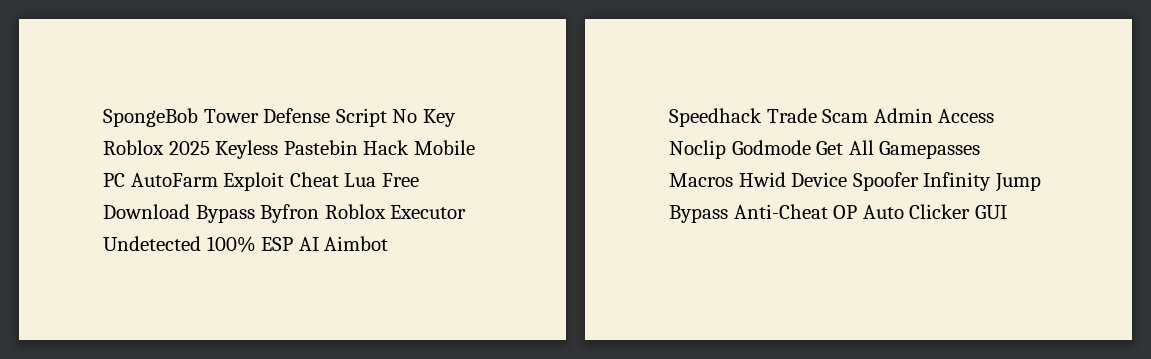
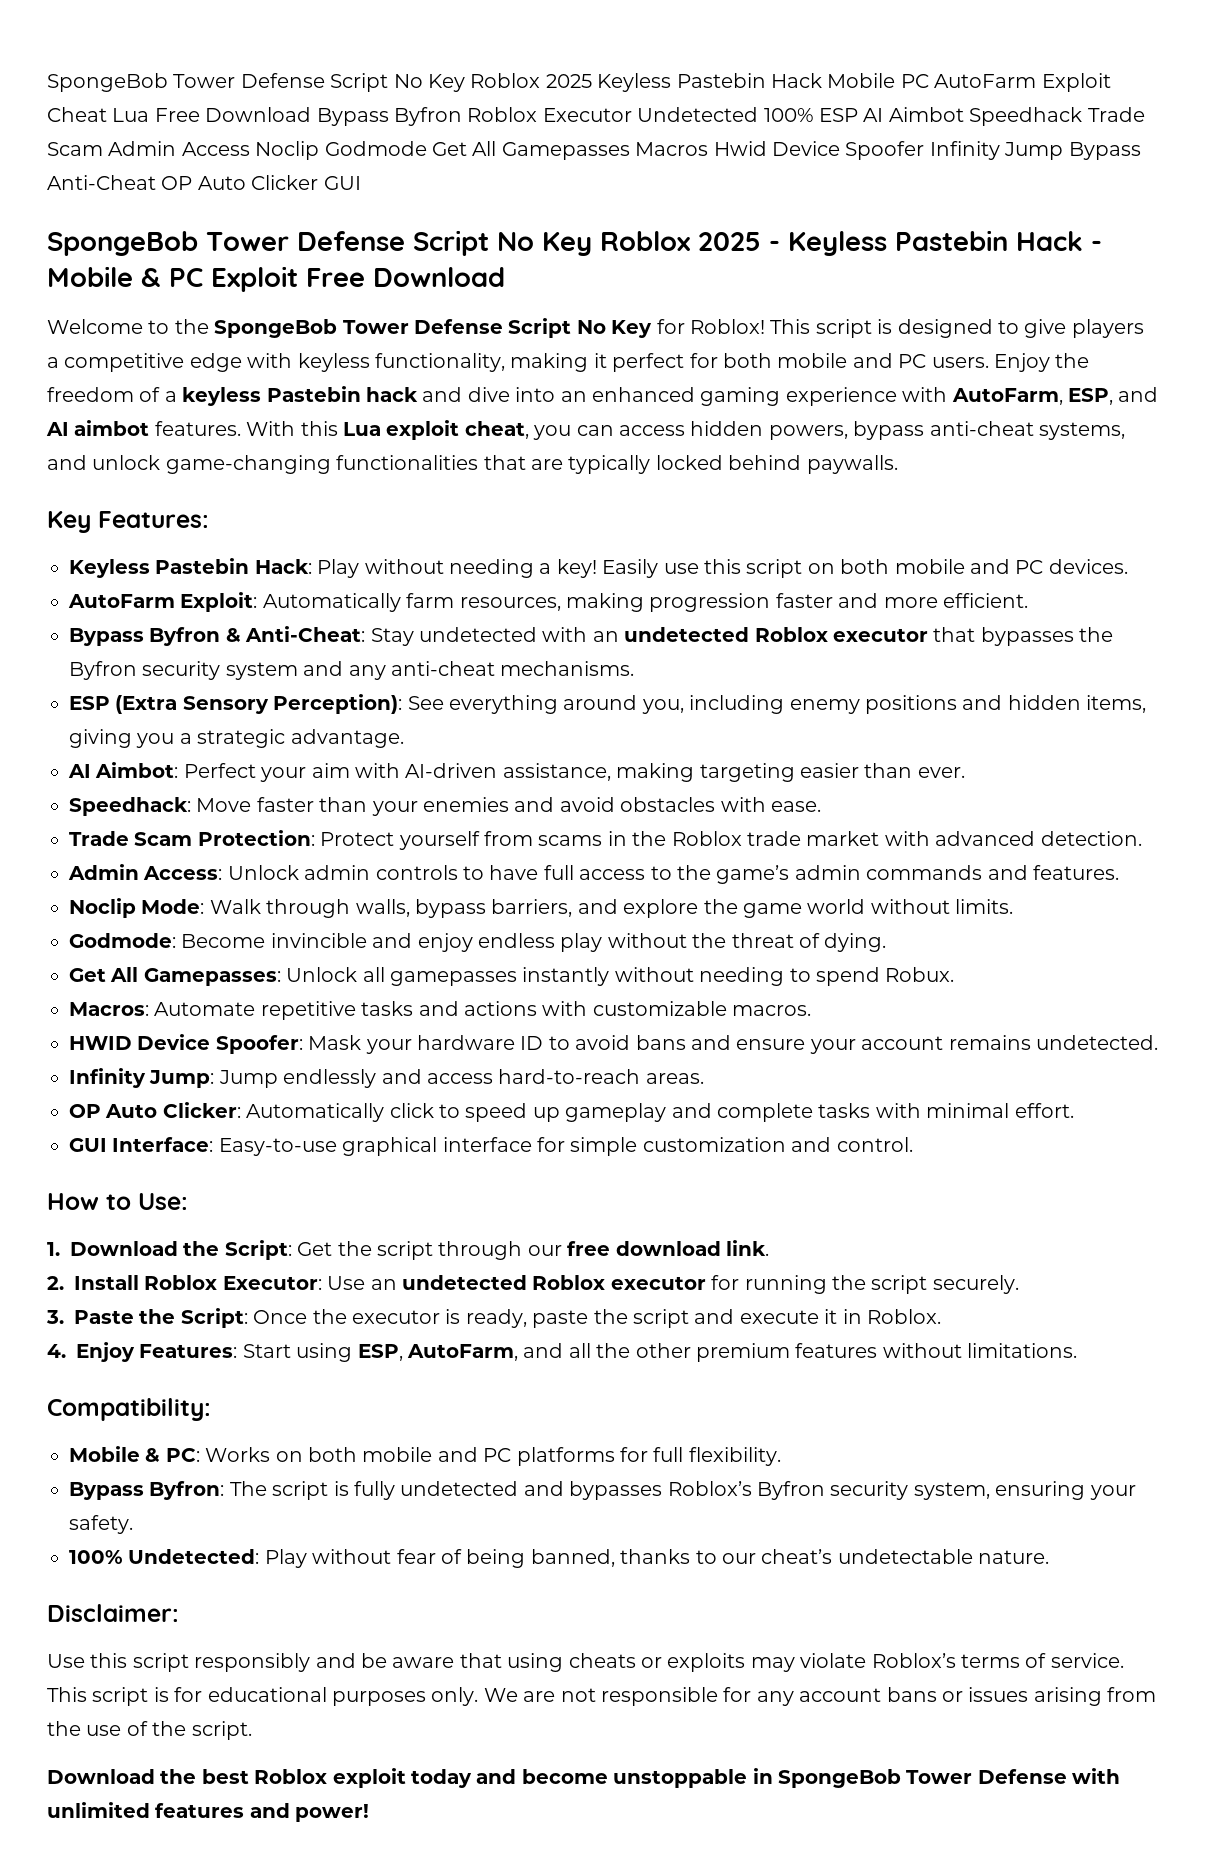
(1007, 212) none -> [47,230,1102,256] [47,266,505,292] [47,318,1144,338] [47,353,1090,372] [47,386,1159,406] [46,420,1125,440] [47,455,898,474] [47,511,209,533] [69,558,1128,578] [68,592,1028,612] [69,626,1114,646] [69,661,635,680] [69,694,1147,714] [69,729,404,748] [68,762,965,782] [69,797,821,816] [69,830,1142,850] [68,864,1119,884] [69,898,1014,918] [69,933,887,952] [69,967,955,986] [69,1001,812,1020] [69,1034,1158,1054] [69,1068,704,1088] [69,1102,1074,1122] [69,1137,913,1156] [47,1193,188,1210] [47,1240,769,1260] [47,1275,1019,1294] [46,1308,941,1328] [47,1342,1078,1362] [47,1398,211,1421] [69,1446,781,1466] [69,1481,1136,1500] [69,1515,133,1534] [69,1549,1050,1568] [47,1604,179,1622] [47,1653,1124,1672] [47,1687,1157,1706] [47,1721,252,1740] [47,1768,1121,1788] [47,1802,370,1822] // SpongeBob Tower Defense Script No Key Roblox 2025 - Keyless Pastebin Hack - Mobile & PC Exploit Free Download // Welcome to the SpongeBob Tower Defense Script No Key for Roblox! This script is designed to give players a competitive edge with keyless functionality, making it perfect for both mobile and PC users. Enjoy the freedom of a keyless Pastebin hack and dive into an enhanced gaming experience with AutoFarm, ESP, and AI aimbot features. With this Lua exploit cheat, you can access hidden powers, bypass anti-cheat systems, and unlock game-changing functionalities that are typically locked behind paywalls. // Key Features: // Keyless Pastebin Hack: Play without needing a key! Easily use this script on both mobile and PC devices. // AutoFarm Exploit: Automatically farm resources, making progression faster and more efficient. // Bypass Byfron & Anti-Cheat: Stay undetected with an undetected Roblox executor that bypasses the Byfron security system and any anti-cheat mechanisms. // ESP (Extra Sensory Perception): See everything around you, including enemy positions and hidden items, giving you a strategic advantage. // AI Aimbot: Perfect your aim with AI-driven assistance, making targeting easier than ever. // Speedhack: Move faster than your enemies and avoid obstacles with ease. // Trade Scam Protection: Protect yourself from scams in the Roblox trade market with advanced detection. // Admin Access: Unlock admin controls to have full access to the game’s admin commands and features. // Noclip Mode: Walk through walls, bypass barriers, and explore the game world without limits. // Godmode: Become invincible and enjoy endless play without the threat of dying. // Get All Gamepasses: Unlock all gamepasses instantly without needing to spend Robux. // Macros: Automate repetitive tasks and actions with customizable macros. // HWID Device Spoofer: Mask your hardware ID to avoid bans and ensure your account remains undetected. // Infinity Jump: Jump endlessly and access hard-to-reach areas. // OP Auto Clicker: Automatically click to speed up gameplay and complete tasks with minimal effort. // GUI Interface: Easy-to-use graphical interface for simple customization and control. // How to Use: // 1. Download the Script: Get the script through our free download link. // 2. Install Roblox Executor: Use an undetected Roblox executor for running the script securely. // 3. Paste the Script: Once the executor is ready, paste the script and execute it in Roblox. // 4. Enjoy Features: Start using ESP, AutoFarm, and all the other premium features without limitations. // Compatibility: // Mobile & PC: Works on both mobile and PC platforms for full flexibility. // Bypass Byfron: The script is fully undetected and bypasses Roblox’s Byfron security system, ensuring your safety. // 100% Undetected: Play without fear of being banned, thanks to our cheat’s undetectable nature. // Disclaimer: // Use this script responsibly and be aware that using cheats or exploits may violate Roblox’s terms of service. This script is for educational purposes only. We are not responsible for any account bans or issues arising from the use of the script. // Download the best Roblox exploit today and become unstoppable in SpongeBob Tower Defense with unlimited features and power!

